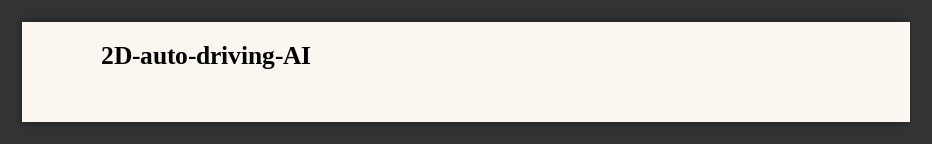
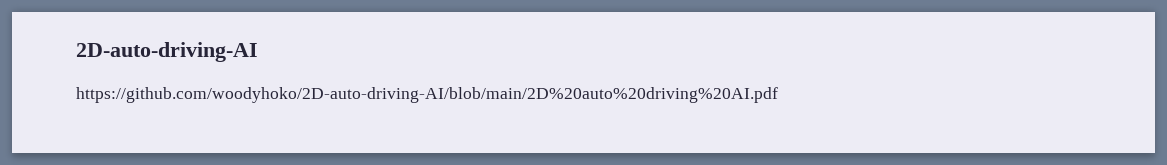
(311, 57) none -> [76,87,778,103] // https://github.com/woodyhoko/2D-auto-driving-AI/blob/main/2D%20auto%20driving%20AI.pdf

